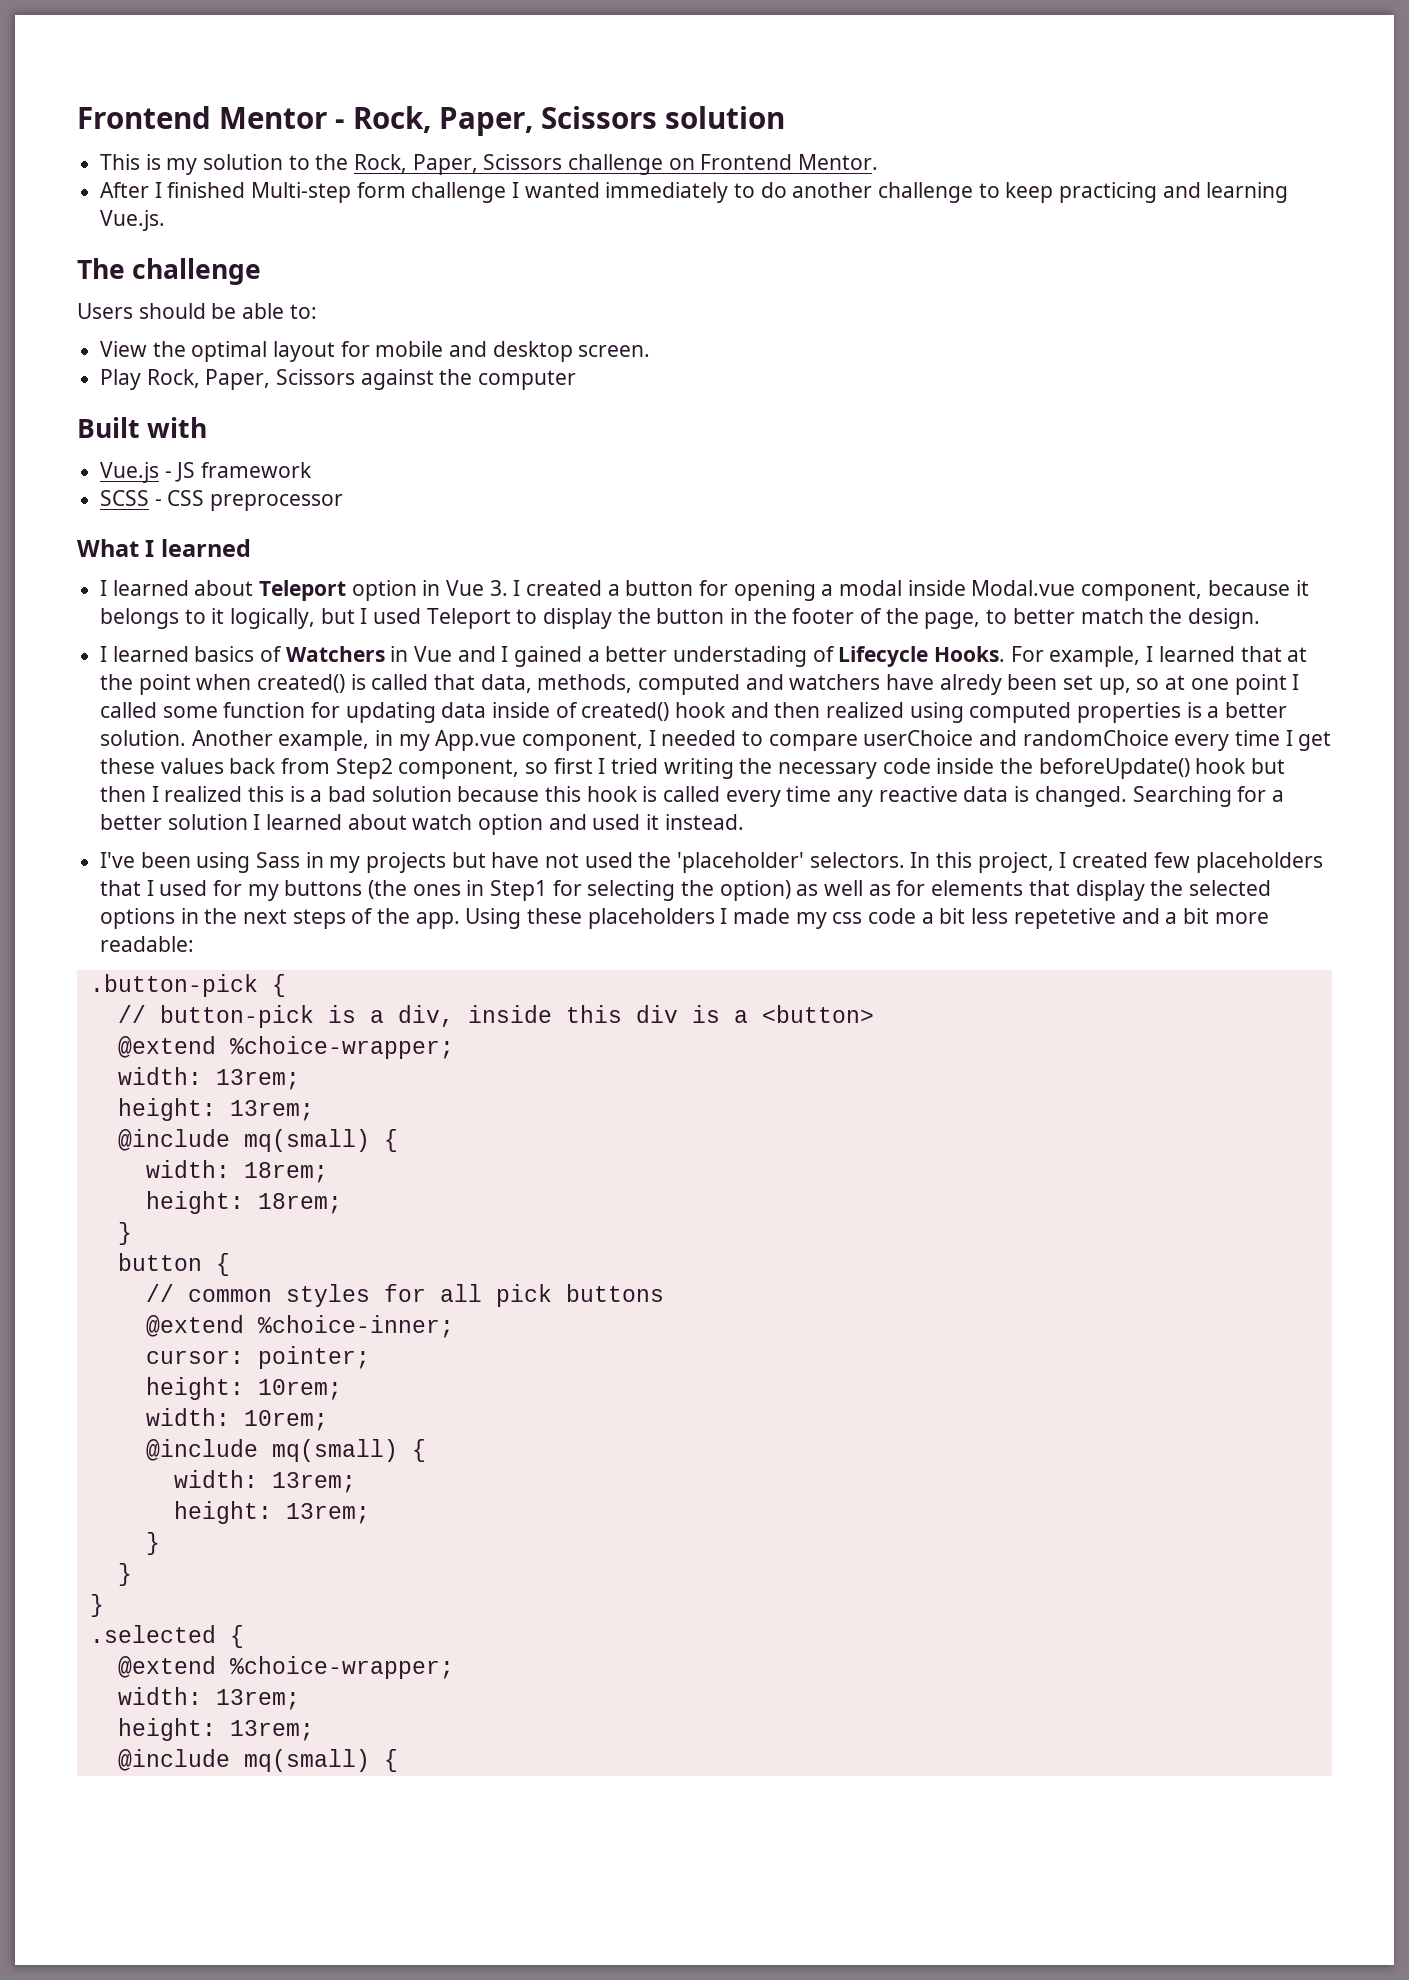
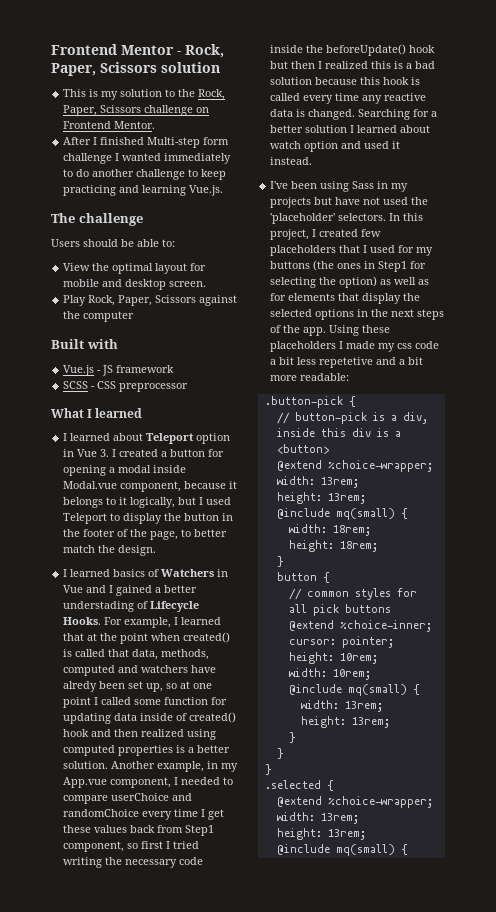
[335,758,393,779] Step2 -> [185,825,215,836] Step1

